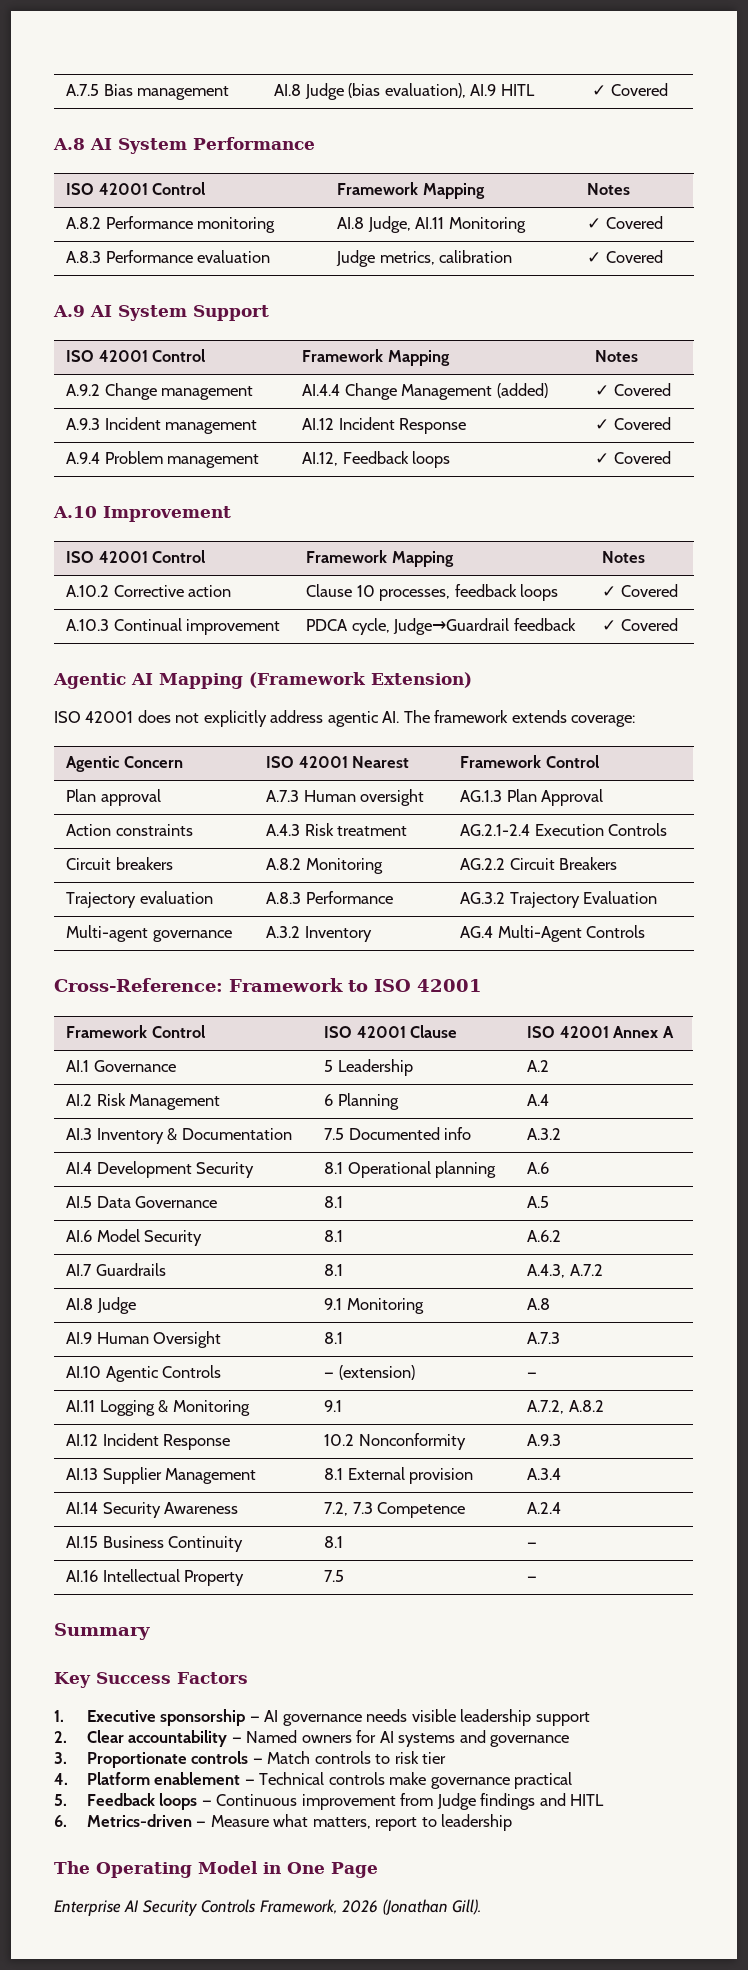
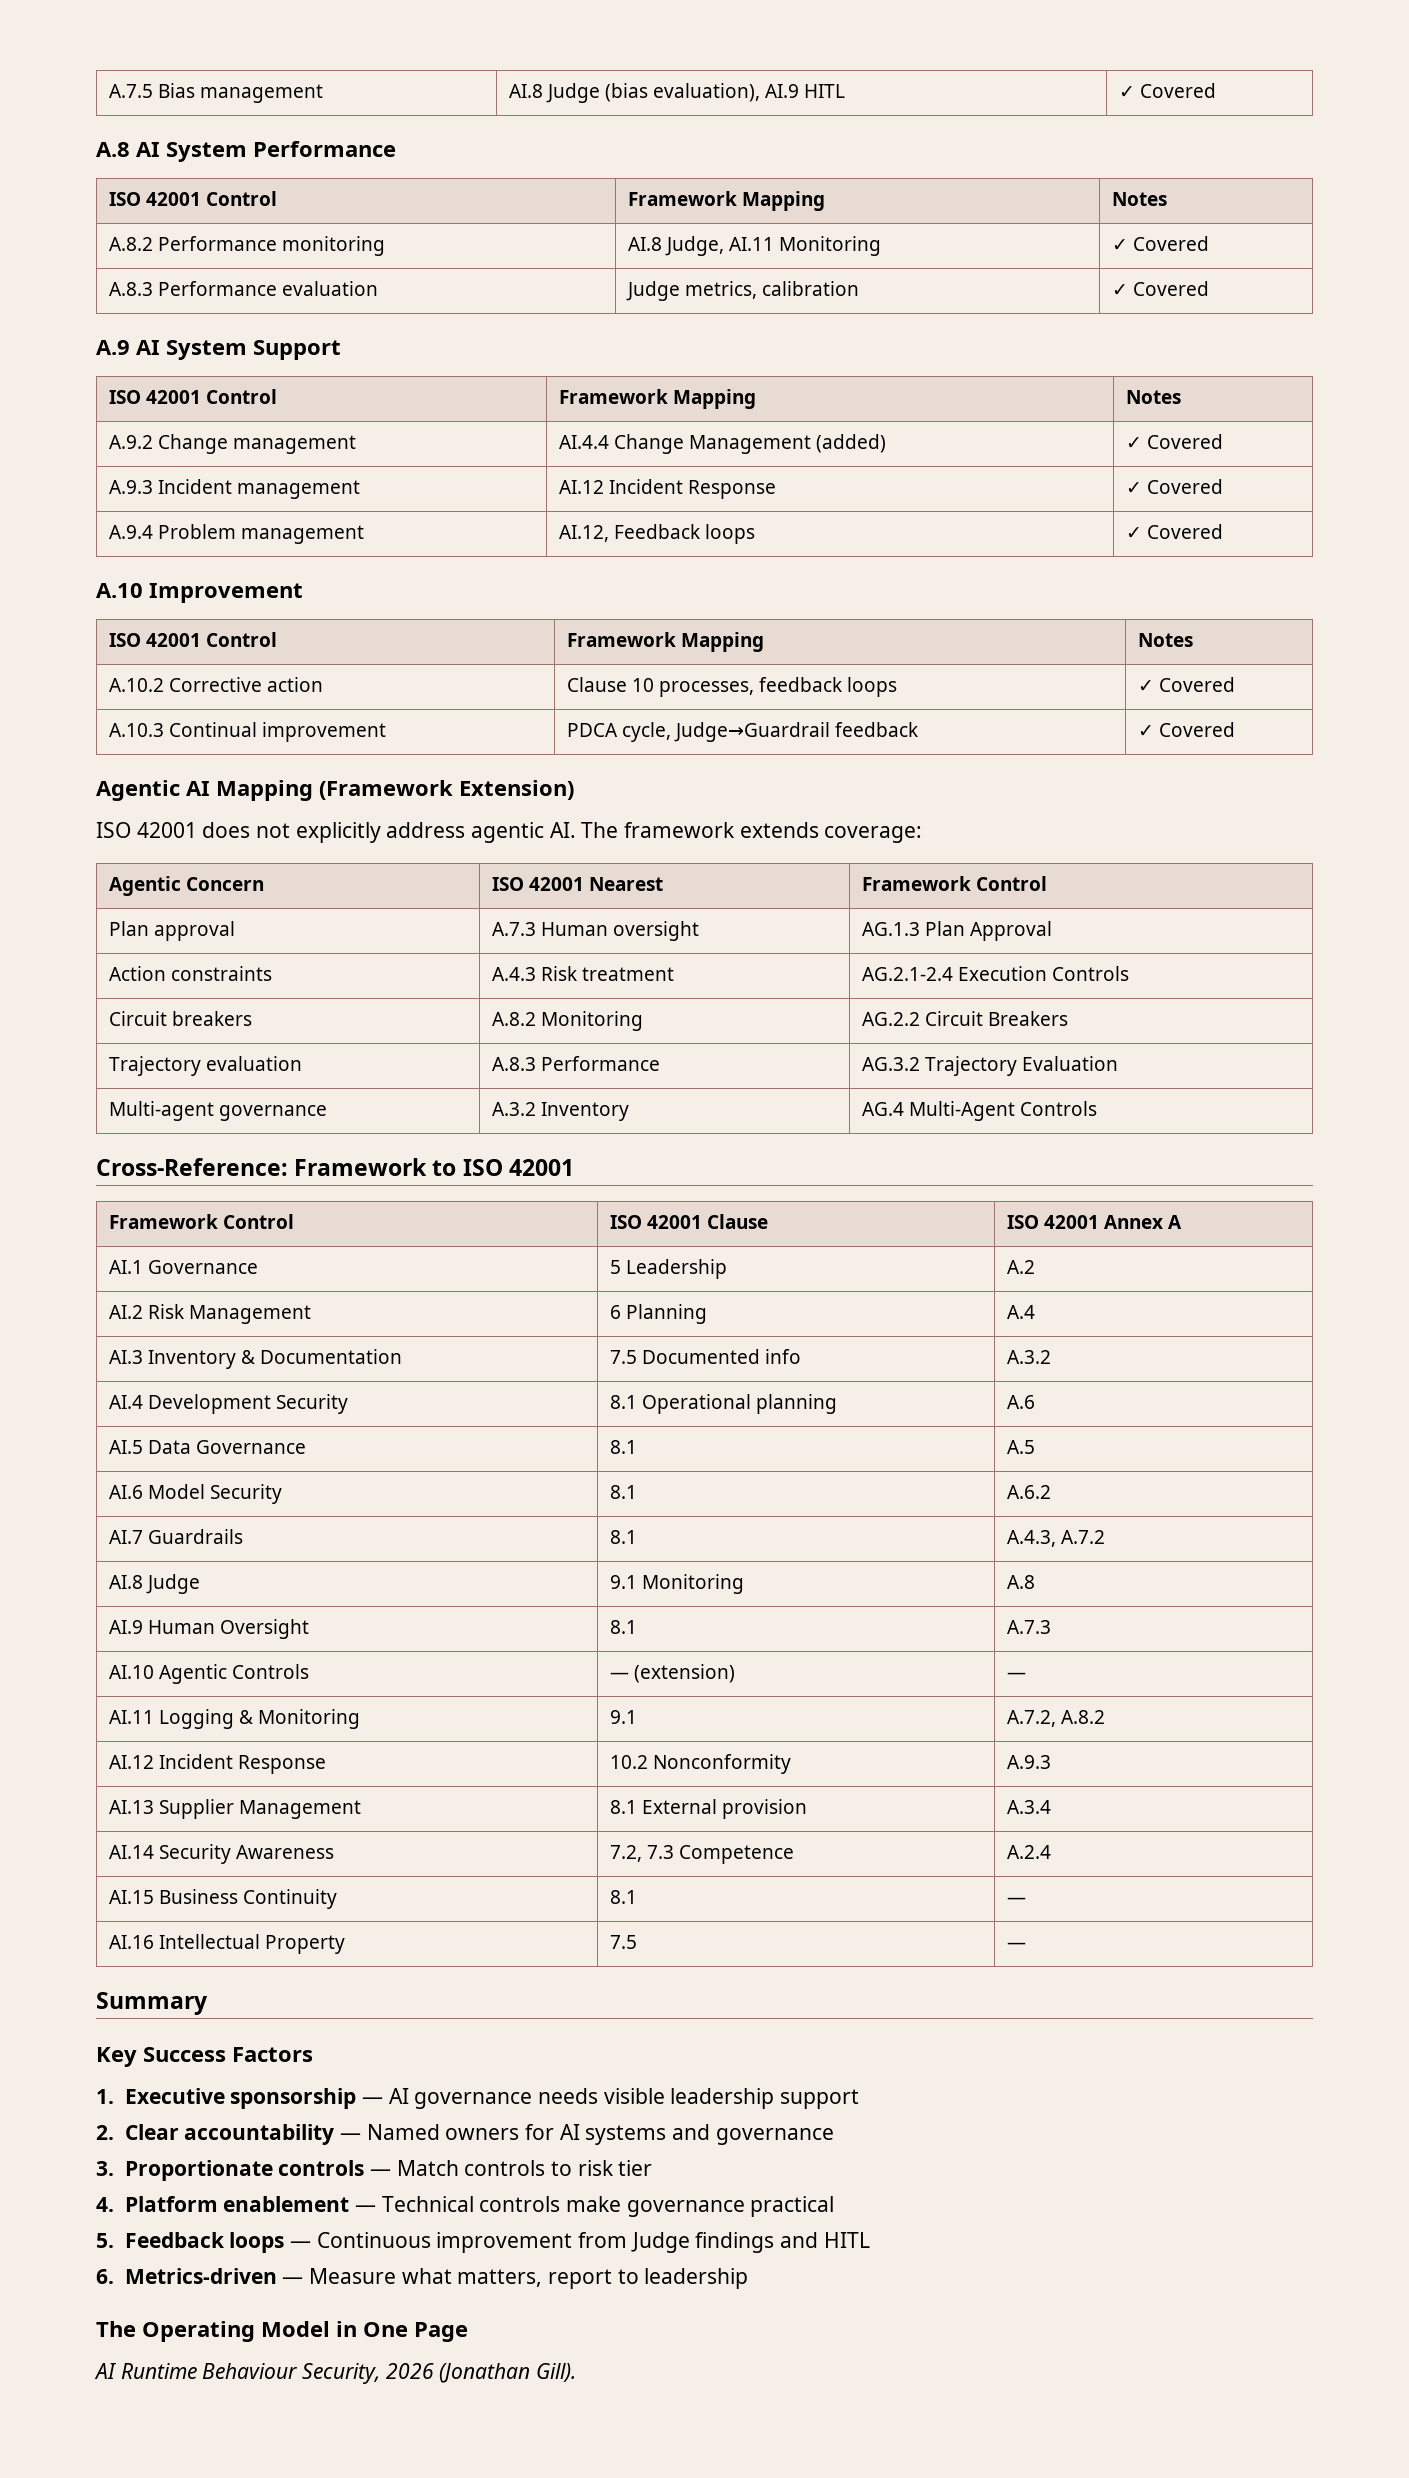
[54,1899,338,1916] Enterprise AI Security Controls Framework, -> [94,2363,381,2384] AI Runtime Behaviour Security,

